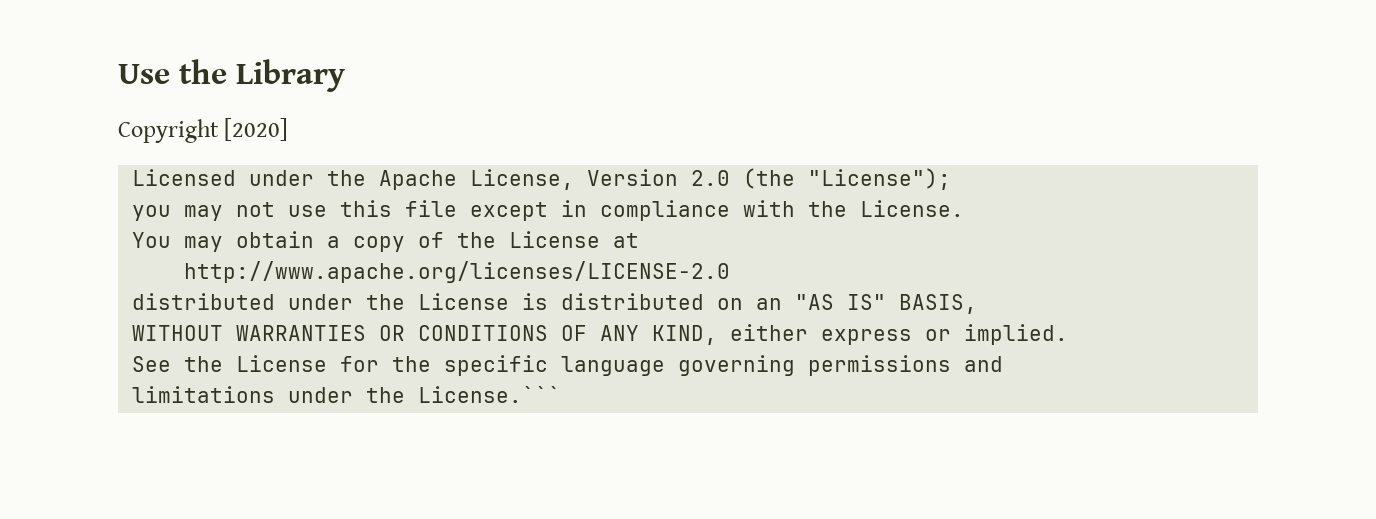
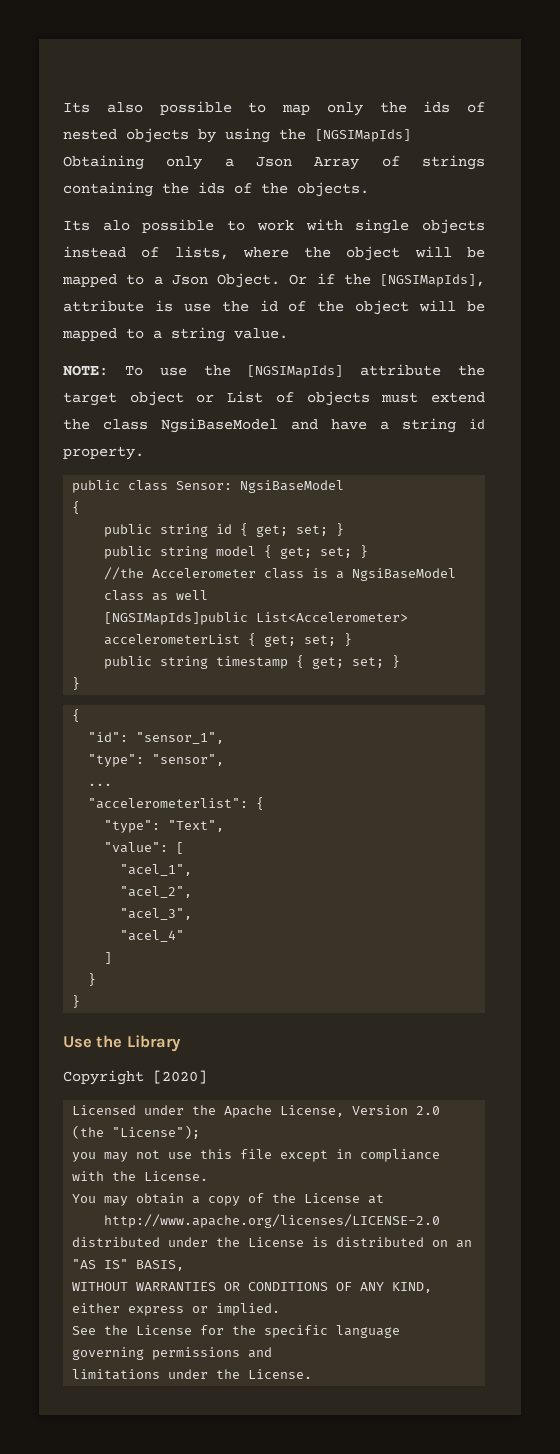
(118, 74) none -> [63,101,485,116] [63,128,411,143] [63,155,485,170] [63,182,369,197] [63,219,486,234] [63,246,485,261] [62,273,485,288] [63,300,486,315] [62,327,288,342] [63,364,485,378] [63,391,486,406] [63,418,485,433] [63,446,144,460] [72,480,345,493] [72,501,81,514] [104,523,345,537] [104,545,369,559] [104,567,457,581] [104,590,209,601] [104,612,409,625] [104,633,353,647] [104,655,401,669] [72,677,81,690] [72,709,81,722] [88,732,225,744] [88,754,225,767] [88,783,113,786] [88,797,265,810] [104,820,225,833] [104,842,185,854] [120,864,193,876] [120,886,193,898] [120,908,193,920] [120,930,185,942] [104,952,113,964] [88,973,97,986] [72,995,81,1008] Its also possible to map only the ids of nested objects by using the [NGSIMapIds] Obtaining only a Json Array of strings containing the ids of the objects. // Its alo possible to work with single objects instead of lists, where the object will be mapped to a Json Object. Or if the [NGSIMapIds], attribute is use the id of the object will be mapped to a string value. // NOTE: To use the [NGSIMapIds] attribute the target object or List of objects must extend the class NgsiBaseModel and have a string id property. // public class Sensor: NgsiBaseModel // { // public string id { get; set; } // public string model { get; set; } // //the Accelerometer class is a NgsiBaseModel class as well // [NGSIMapIds]public List<Accelerometer> accelerometerList { get; set; } // public string timestamp { get; set; } // } // { // "id": "sensor_1", // "type": "sensor", // ... // "accelerometerlist": { // "type": "Text", // "value": [ // "acel_1", // "acel_2", // "acel_3", // "acel_4" // ] // } // } //
[418,386,562,403] License.``` -> [248,1369,313,1379] License.

